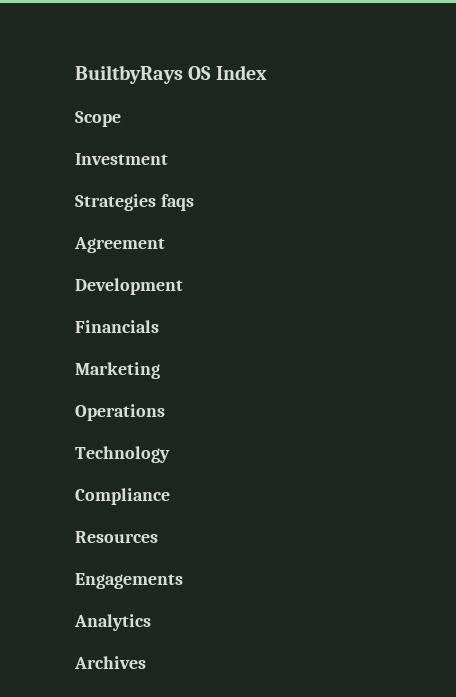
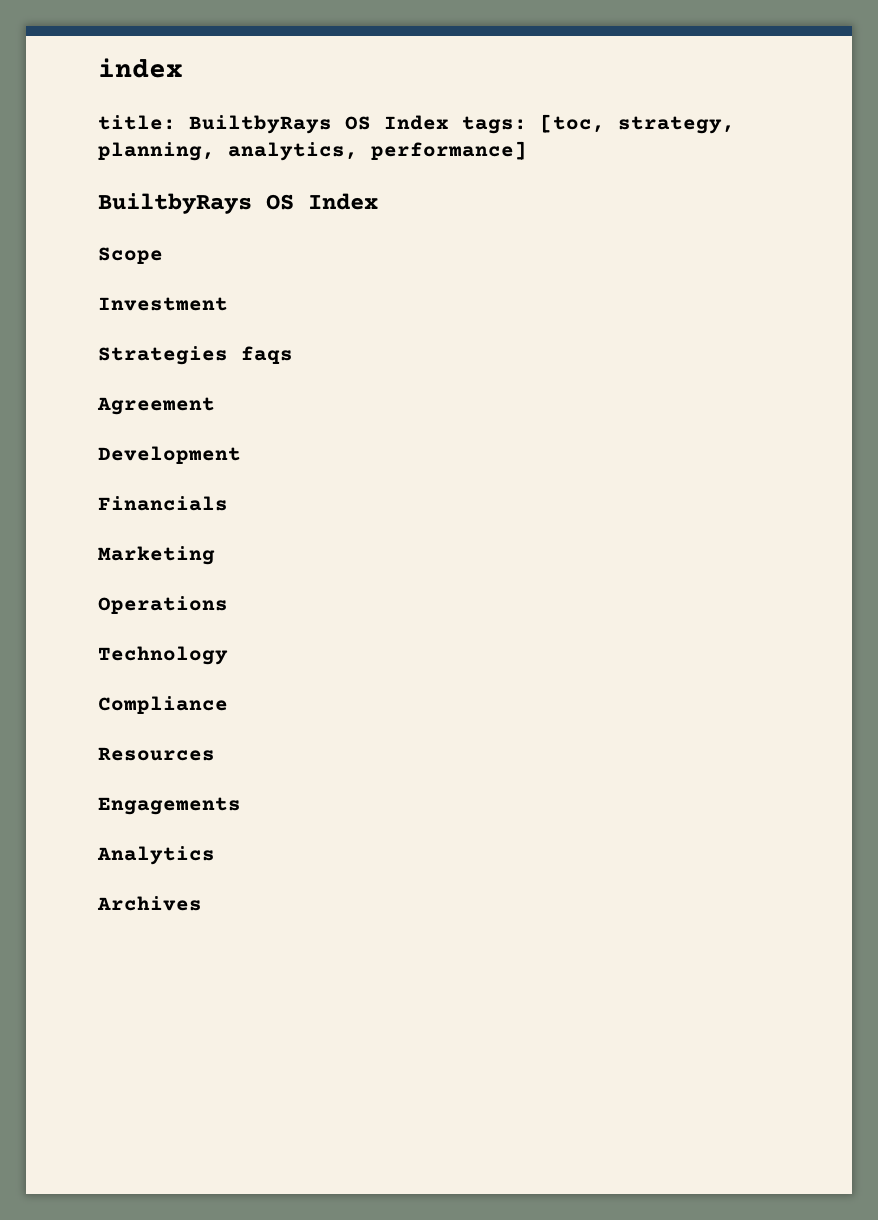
(75, 74) none -> [98,58,183,78] [98,114,735,134] [98,141,527,161] index // title: BuiltbyRays OS Index tags: [toc, strategy, planning, analytics, performance] //

